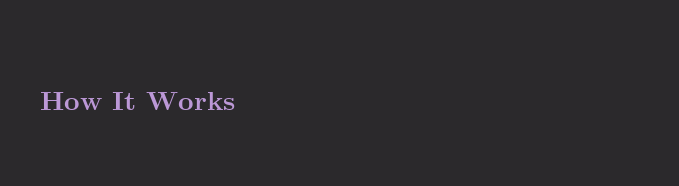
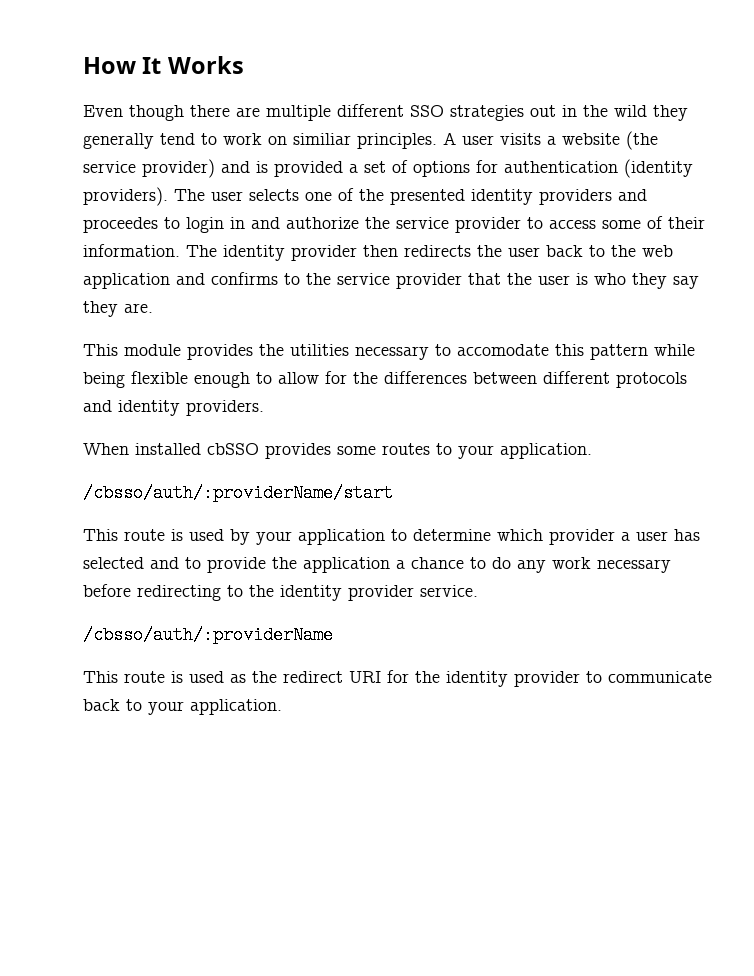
(235, 101) none -> [83,104,688,121] [83,131,658,150] [83,159,693,178] [83,187,647,206] [83,216,705,233] [83,244,673,261] [83,272,699,289] [83,301,153,317] [83,344,695,360] [83,371,687,388] [83,400,264,416] [83,443,592,459] [83,484,393,502] [83,529,700,545] [83,557,671,573] [83,584,478,601] [83,626,333,644] [83,670,712,687] [83,699,282,715] // Even though there are multiple different SSO strategies out in the wild they generally tend to work on similiar principles. A user visits a website (the service provider) and is provided a set of options for authentication (identity providers). The user selects one of the presented identity providers and proceedes to login in and authorize the service provider to access some of their information. The identity provider then redirects the user back to the web application and confirms to the service provider that the user is who they say they are. // This module provides the utilities necessary to accomodate this pattern while being flexible enough to allow for the differences between different protocols and identity providers. // When installed cbSSO provides some routes to your application. // /cbsso/auth/:providerName/start // This route is used by your application to determine which provider a user has selected and to provide the application a chance to do any work necessary before redirecting to the identity provider service. // /cbsso/auth/:providerName // This route is used as the redirect URI for the identity provider to communicate back to your application.

